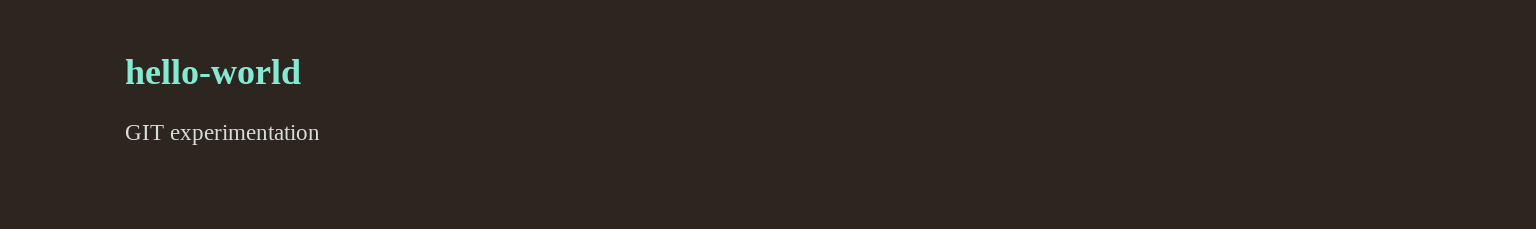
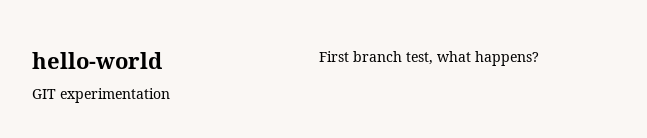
(321, 135) none -> [319,51,539,66] // First branch test, what happens?

